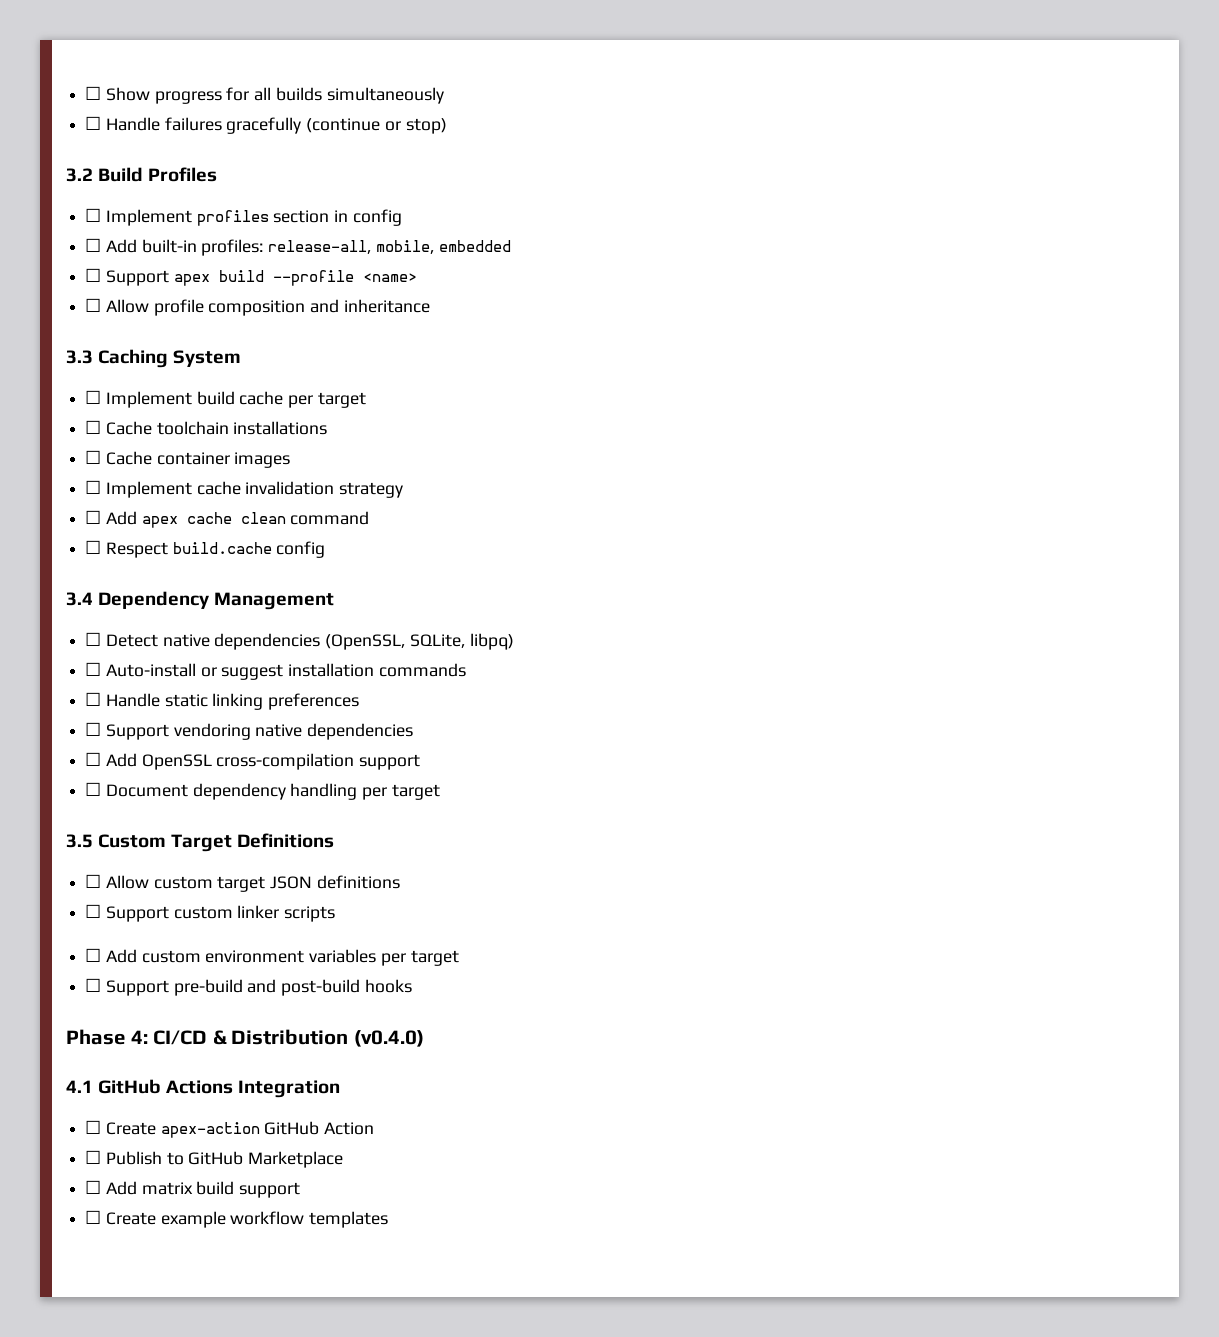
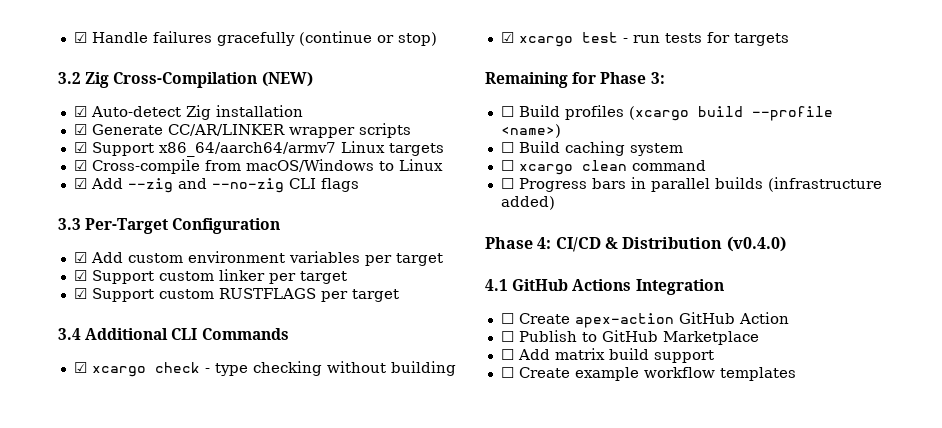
[85,86,444,104] [85,116,102,130] ☐ Show progress for all builds simultaneously // ☐ -> [73,32,87,43] ☑
[98,167,218,182] [85,208,402,226] [85,238,511,256] [85,268,417,286] [85,298,430,316] [66,349,242,368] [85,390,366,408] [85,420,328,435] [85,450,291,468] [85,480,404,498] [85,510,370,528] [85,540,326,558] [66,591,335,610] [85,632,514,650] [85,662,466,680] [85,692,360,710] [85,722,414,740] [85,752,421,770] [85,782,440,800] [66,833,335,852] [85,874,400,892] [85,904,336,922] [85,948,102,962] Build Profiles // ☐ Implement profiles section in config // ☐ Add built-in profiles: release-all, mobile, embedded // ☐ Support apex build --profile <name> // ☐ Allow profile composition and inheritance // 3.3 Caching System // ☐ Implement build cache per target // ☐ Cache toolchain installations // ☐ Cache container images // ☐ Implement cache invalidation strategy // ☐ Add apex cache clean command // ☐ Respect build.cache config // 3.4 Dependency Management // ☐ Detect native dependencies (OpenSSL, SQLite, libpq) // ☐ Auto-install or suggest installation commands // ☐ Handle static linking preferences // ☐ Support vendoring native dependencies // ☐ Add OpenSSL cross-compilation support // ☐ Document dependency handling per target // 3.5 Custom Target Definitions // ☐ Allow custom target JSON definitions // ☐ Support custom linker scripts // ☐ -> [85,72,313,88] [73,105,303,120] [73,123,411,138] [73,141,444,157] [73,159,443,174] [73,178,359,193] [58,218,281,234] [73,252,87,263] Zig Cross-Compilation (NEW) // ☑ Auto-detect Zig installation // ☑ Generate CC/AR/LINKER wrapper scripts // ☑ Support x86_64/aarch64/armv7 Linux targets // ☑ Cross-compile from macOS/Windows to Linux // ☑ Add --zig and --no-zig CLI flags // 3.3 Per-Target Configuration // ☑
[85,978,412,996] ☐ Support pre-build and post-build hooks -> [73,269,347,284] [73,288,399,302] [58,328,289,340] [73,361,456,377] [500,32,789,47] [485,72,665,88] [500,105,833,121] [500,124,561,138] [500,141,683,156] [500,160,706,175] [500,177,882,192] [500,196,555,210] ☑ Support custom linker per target // ☑ Support custom RUSTFLAGS per target // 3.4 Additional CLI Commands // ☑ xcargo check - type checking without building // ☑ xcargo test - run tests for targets // Remaining for Phase 3: // ☐ Build profiles (xcargo build --profile <name>) // ☐ Build caching system // ☐ xcargo clean command // ☐ Progress bars in parallel builds (infrastructure added)

